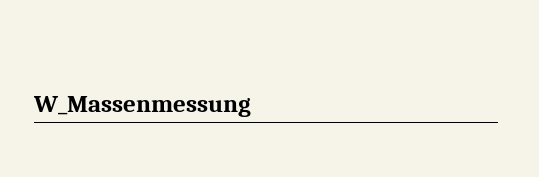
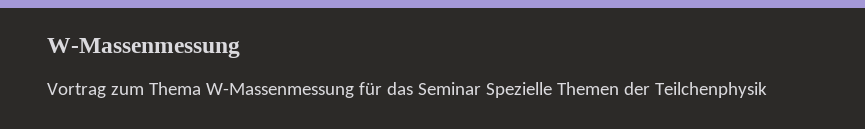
[33,96,251,117] W_Massenmessung -> [47,38,240,58] [47,82,767,98] W-Massenmessung // Vortrag zum Thema W-Massenmessung für das Seminar Spezielle Themen der Teilchenphysik

